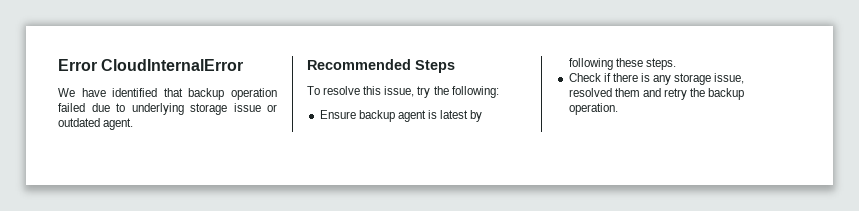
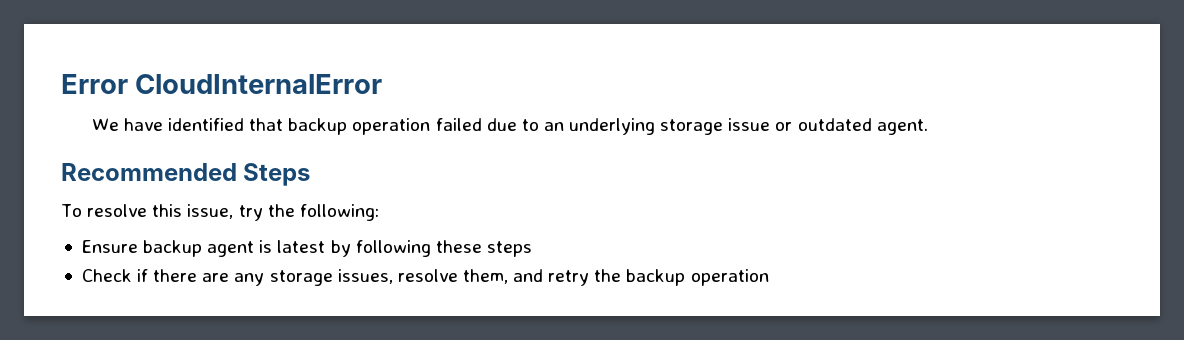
(125, 107) none -> [543,122,564,131] an
[645,58,676,70] steps. -> [486,241,532,257] steps
[640,73,650,82] is -> [202,273,230,282] are
[714,73,745,84] [568,88,640,97] issue, resolved them -> [337,269,508,284] issues, resolve them,
[568,103,618,115] operation. -> [690,269,769,286] operation

